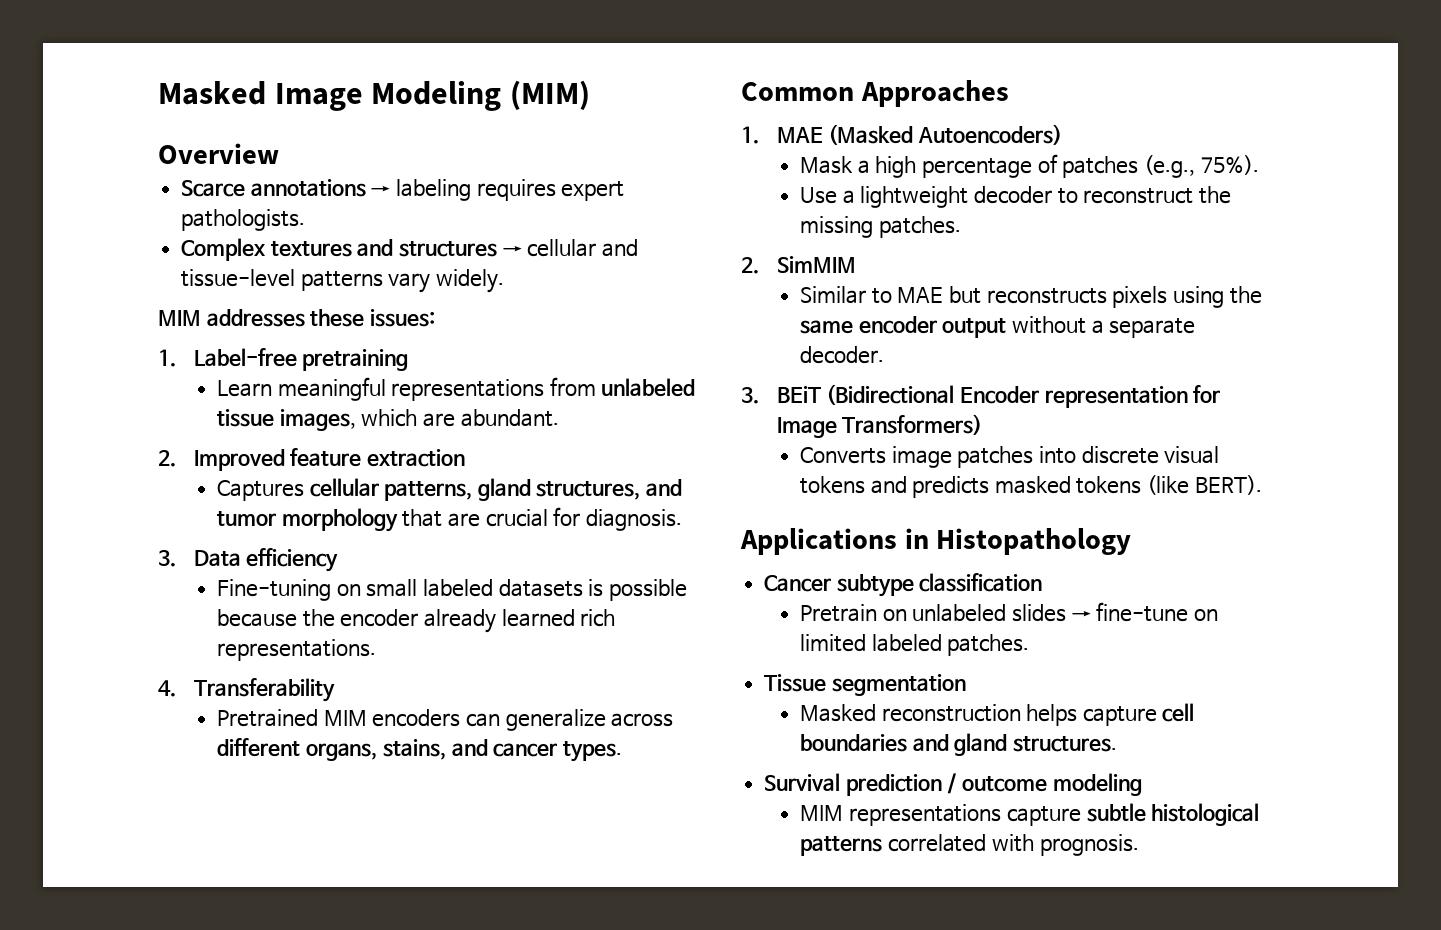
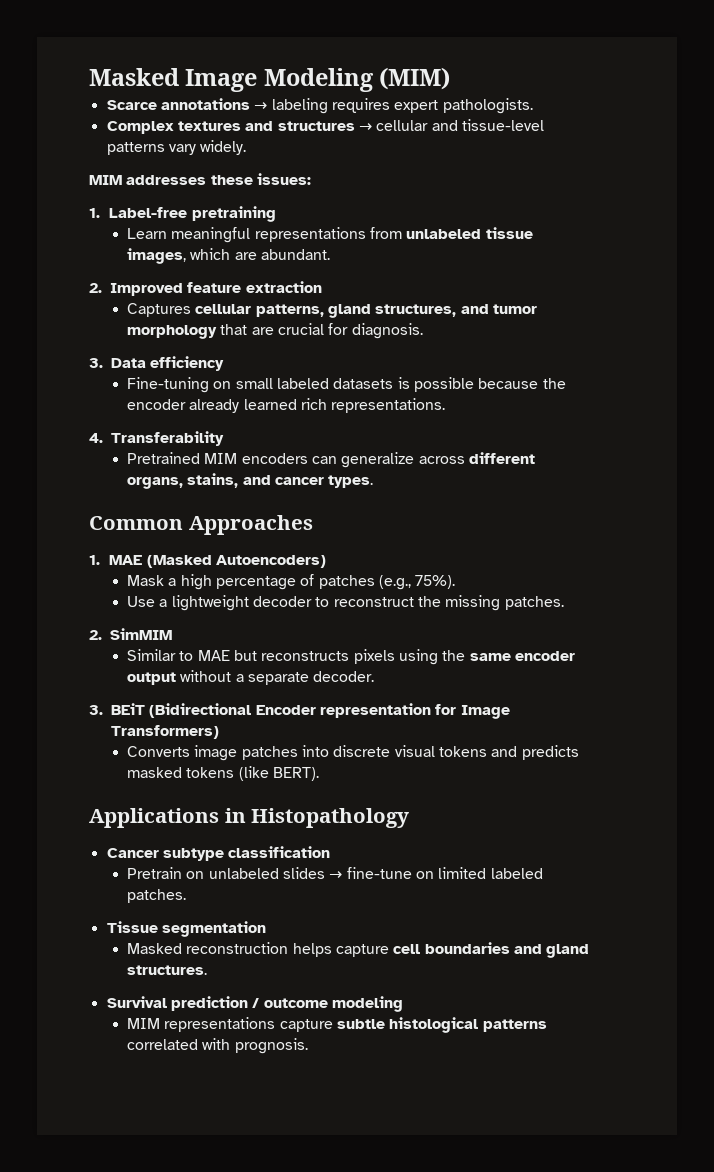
[158,143,279,164] // Overview -> (451, 78) none

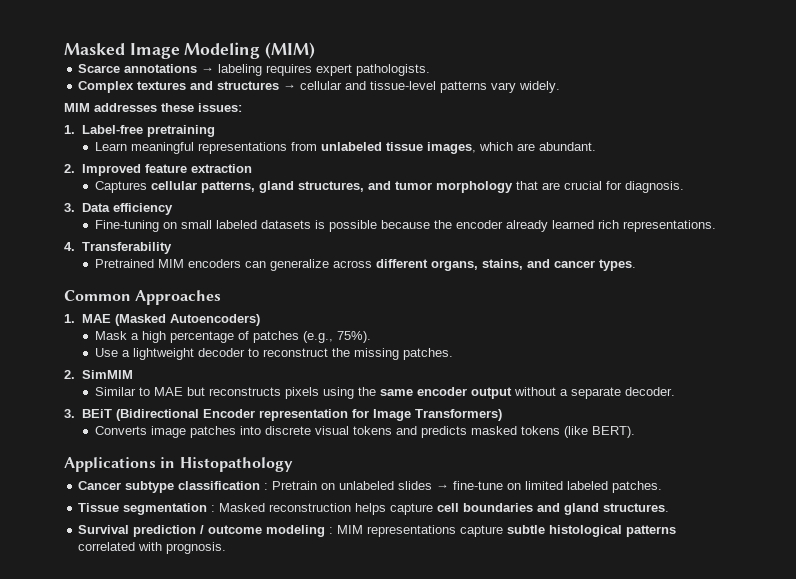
(331, 852) // -> [264,483,269,490] :
(266, 929) // -> [211,505,216,512] :
(403, 1004) // -> [329,527,334,534] :

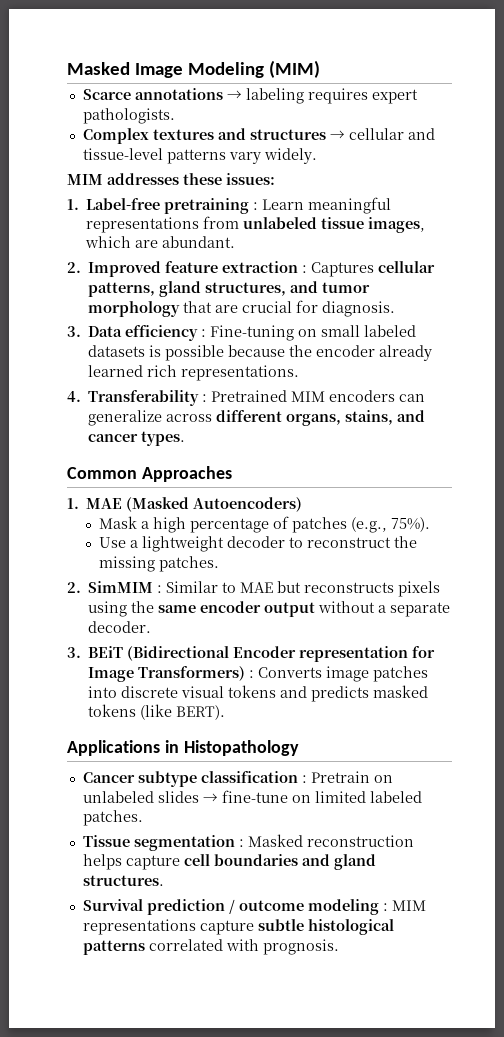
(215, 131) // -> [253,202,259,210] :
(252, 168) // -> [302,265,308,273] :
(173, 209) // -> [201,329,207,337] :
(172, 248) // -> [202,394,208,402] :
(133, 374) // -> [157,585,163,593] :
(502, 415) // -> [249,670,255,678] :

